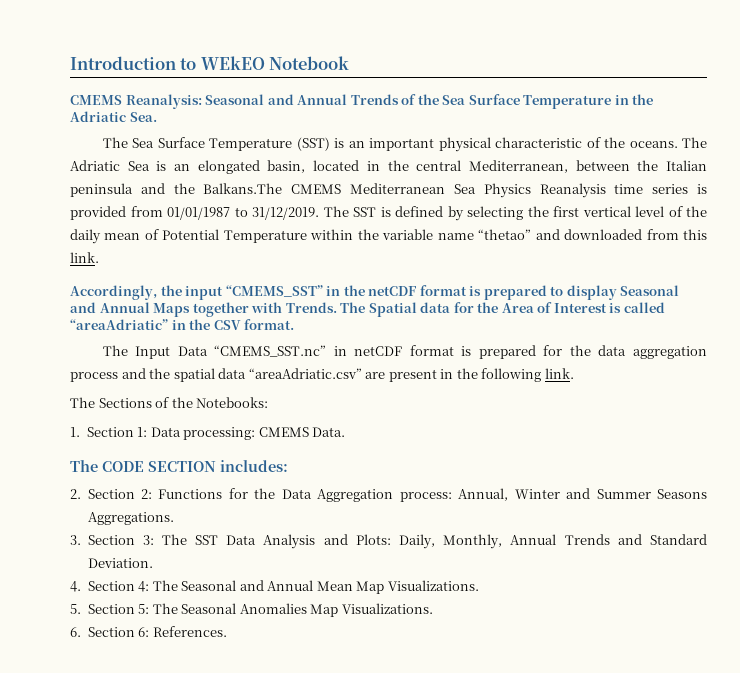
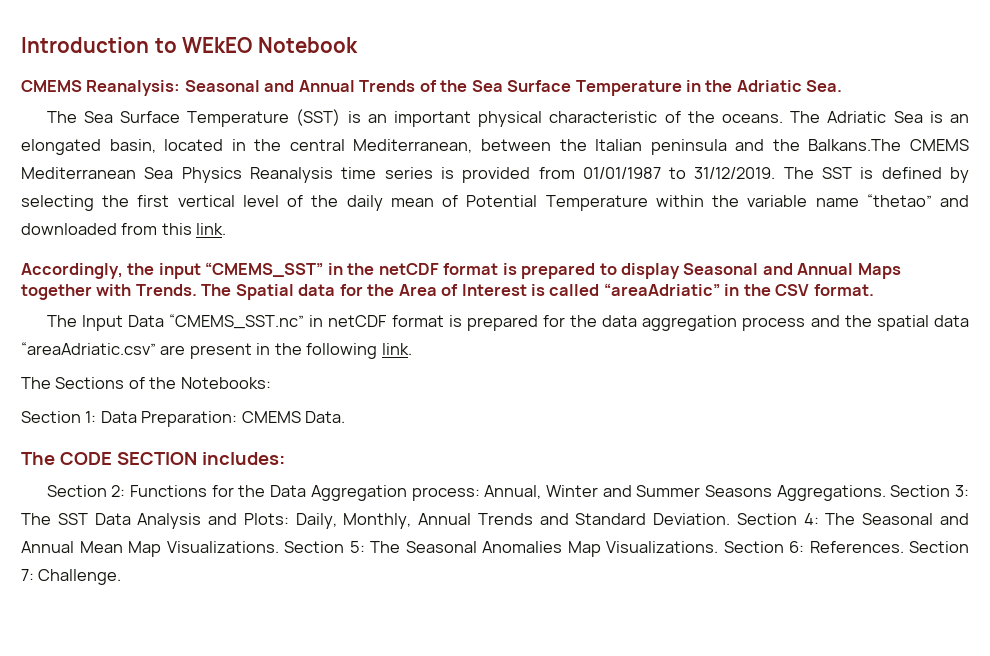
[70,427,80,437] 1. -> (271, 383) none
[183,427,256,440] processing: -> [141,411,238,427] Preparation:
[70,489,81,499] 2. -> (285, 458) none
[70,535,81,545] // 3. -> (886, 493) none
[70,581,81,592] // 4. -> (731, 519) none
[70,604,81,614] // 5. -> (279, 547) none
[70,627,81,637] // 6. -> (718, 547) none
(227, 631) none -> [909,541,969,553] [21,569,122,585] Section 7: Challenge.

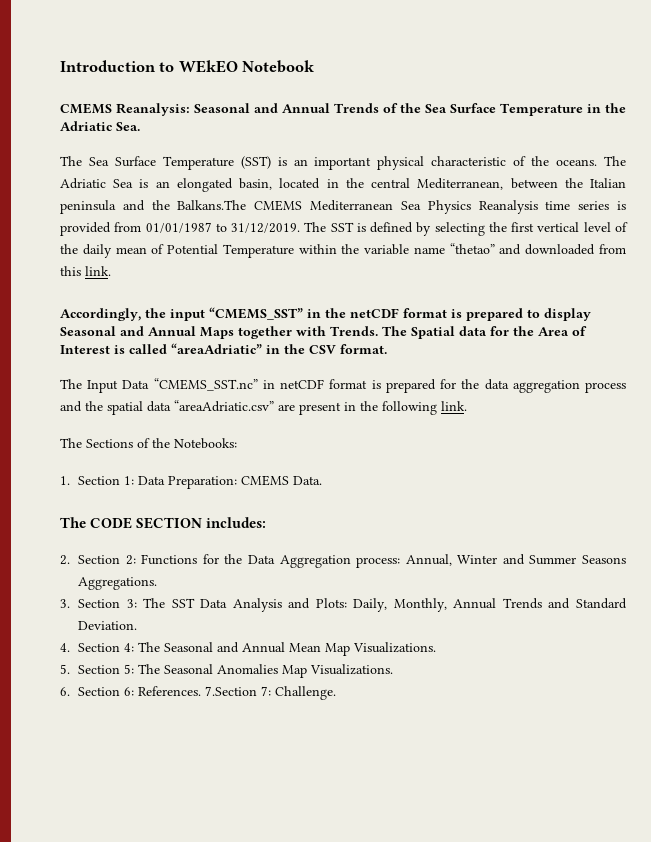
(271, 383) none -> [60,476,70,485] 1.
(285, 458) none -> [60,555,70,565] 2.
(886, 493) none -> [60,599,70,608] // 3.
(731, 519) none -> [60,643,70,652] // 4.
(279, 547) none -> [60,664,70,674] // 5.
(718, 547) none -> [60,687,70,696] // 6.
[909,541,969,553] Section -> [205,686,258,696] 7.Section

